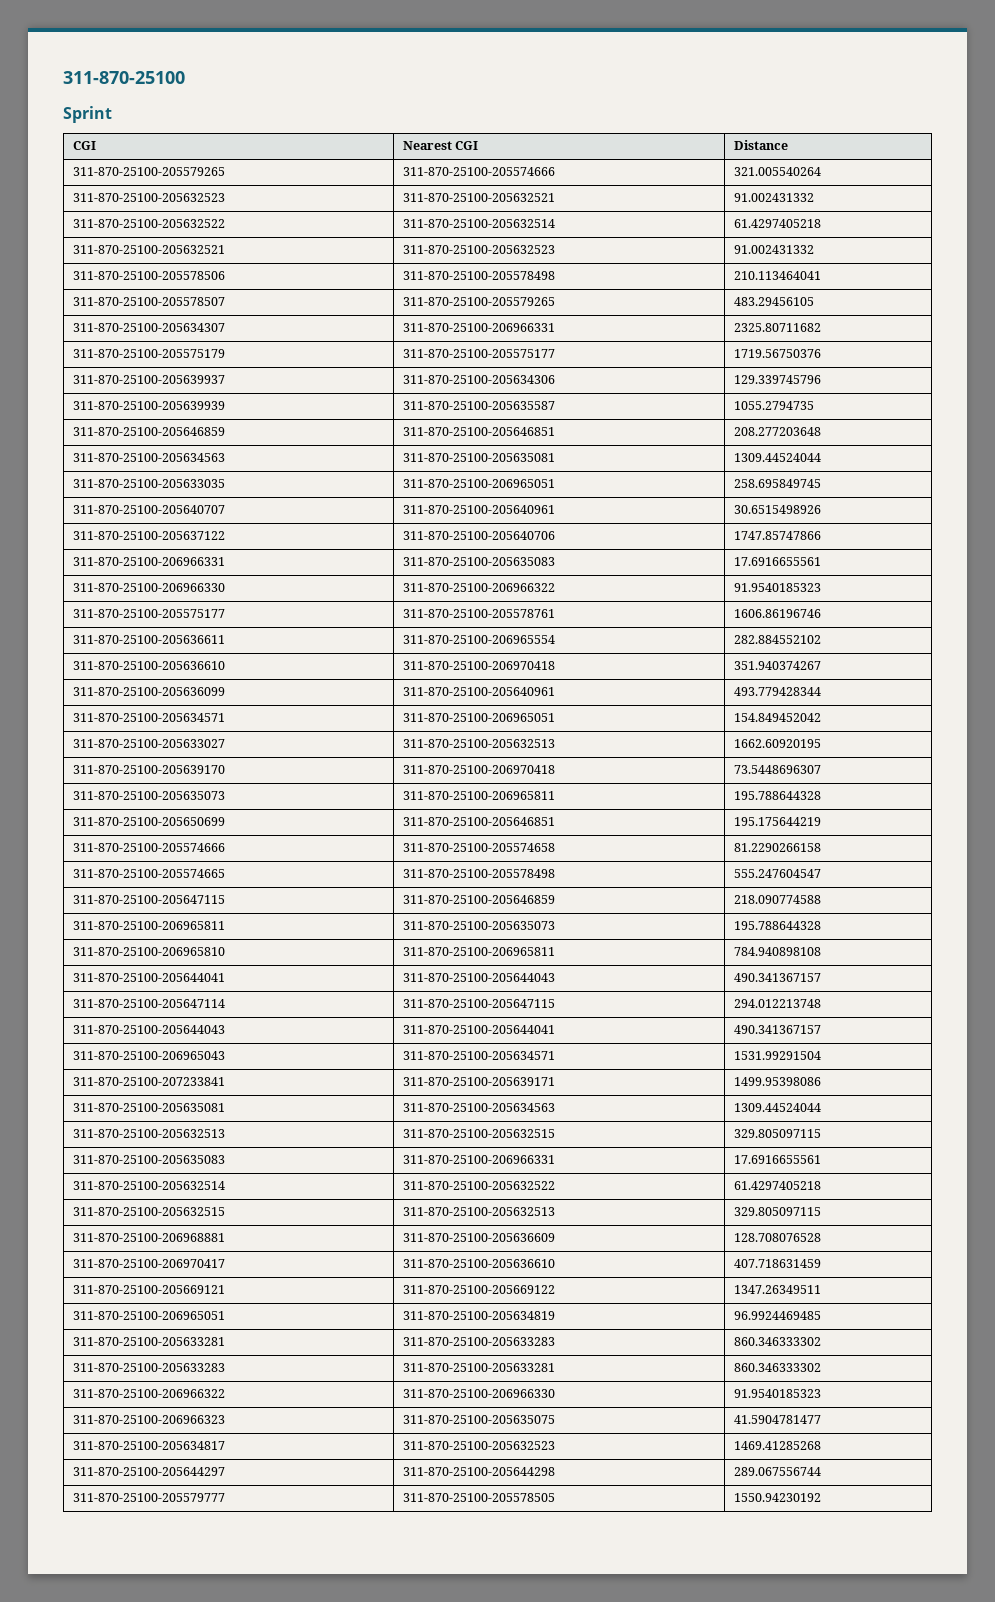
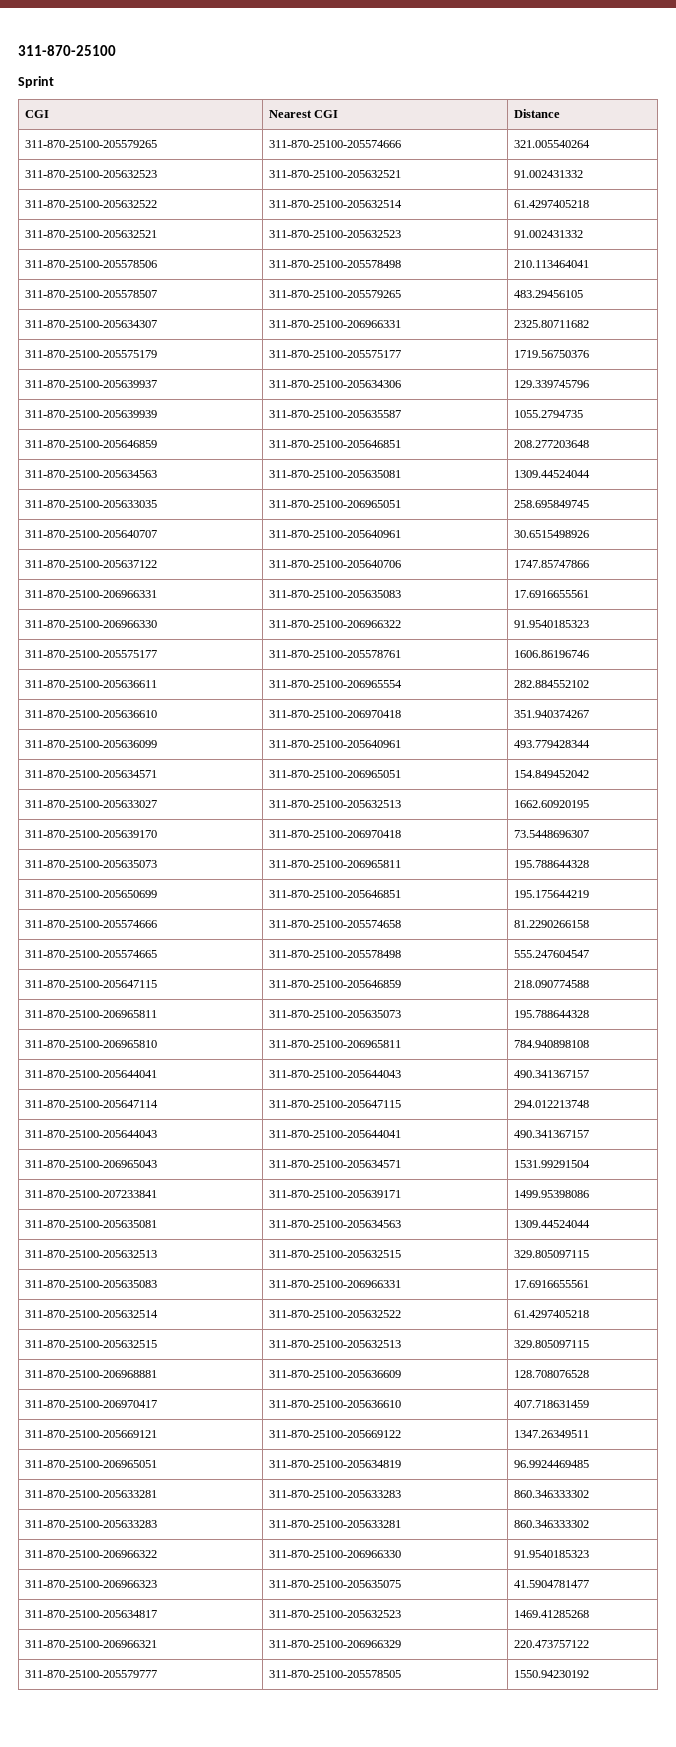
[72,1467,225,1476] [402,1467,555,1476] [733,1467,821,1476] 311-870-25100-205644297 | 311-870-25100-205644298 | 289.067556744 -> [25,1640,158,1648] [269,1640,402,1648] [514,1640,590,1648] 311-870-25100-206966321 | 311-870-25100-206966329 | 220.473757122

